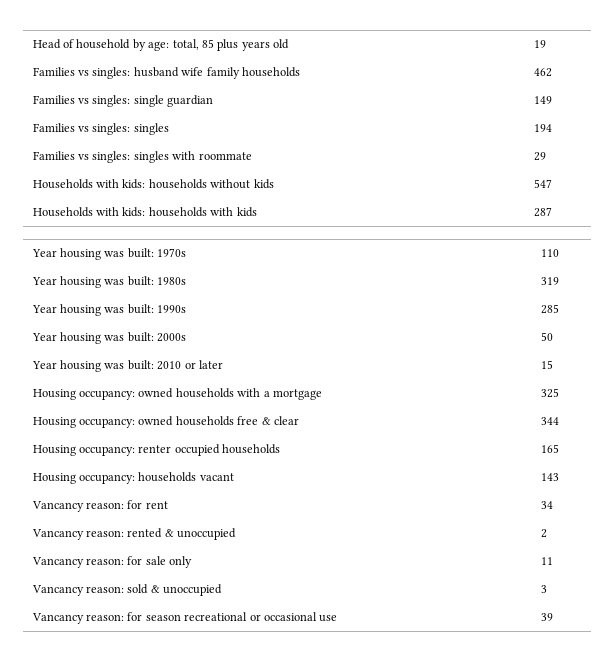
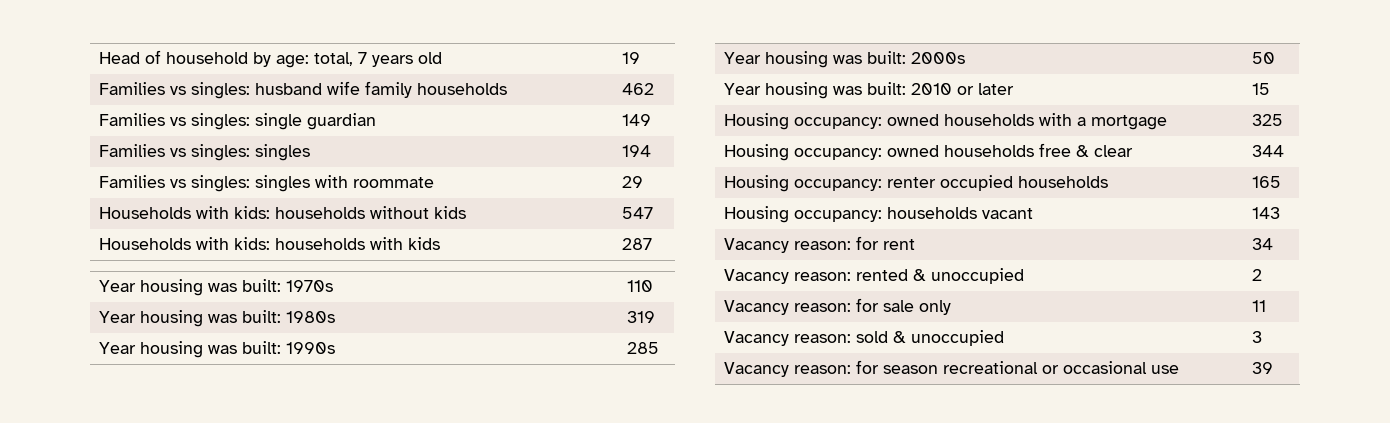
[201,39,239,51] 85 plus -> [357,52,367,64] 7
[31,501,84,512] Vancancy -> [723,238,789,253] Vacancy
[31,529,84,540] Vancancy -> [723,269,789,284] Vacancy
[31,557,84,568] Vancancy -> [723,300,789,315] Vacancy
[31,585,84,596] Vancancy -> [723,331,789,346] Vacancy
[31,613,84,624] Vancancy -> [723,362,789,377] Vacancy

